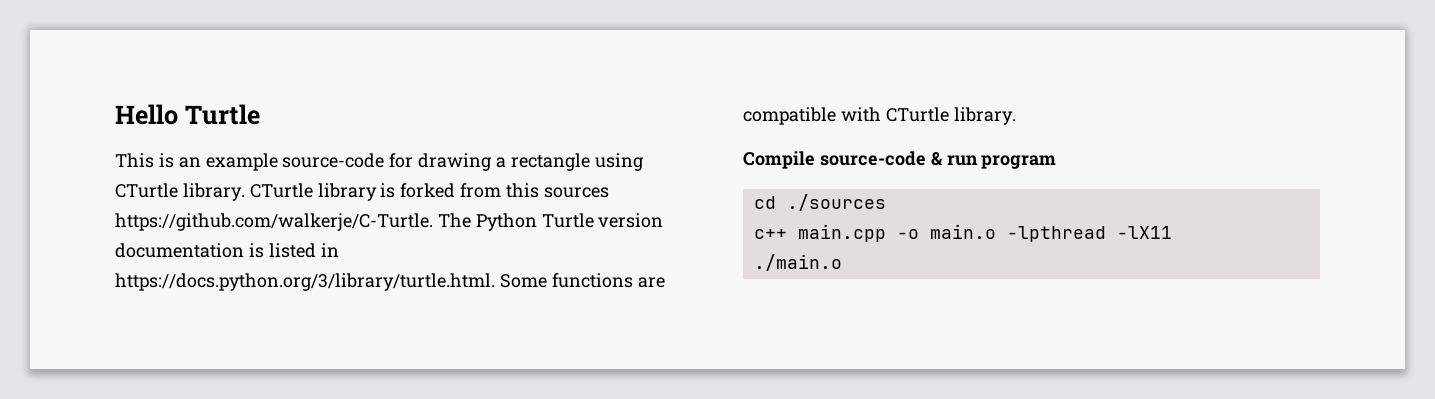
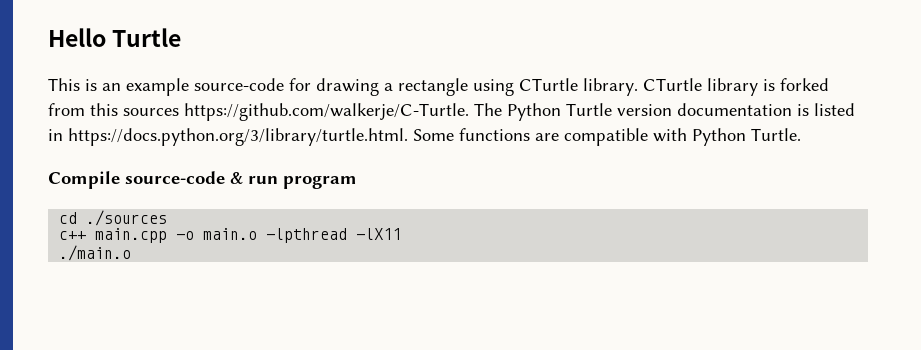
[885,107,1016,125] CTurtle library. -> [692,128,801,146] Python Turtle.

